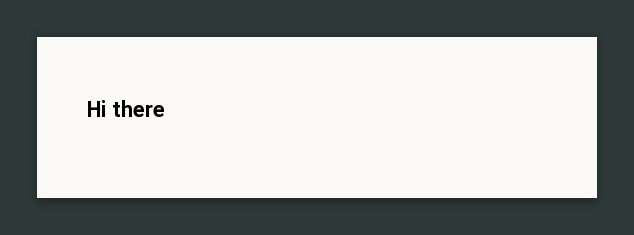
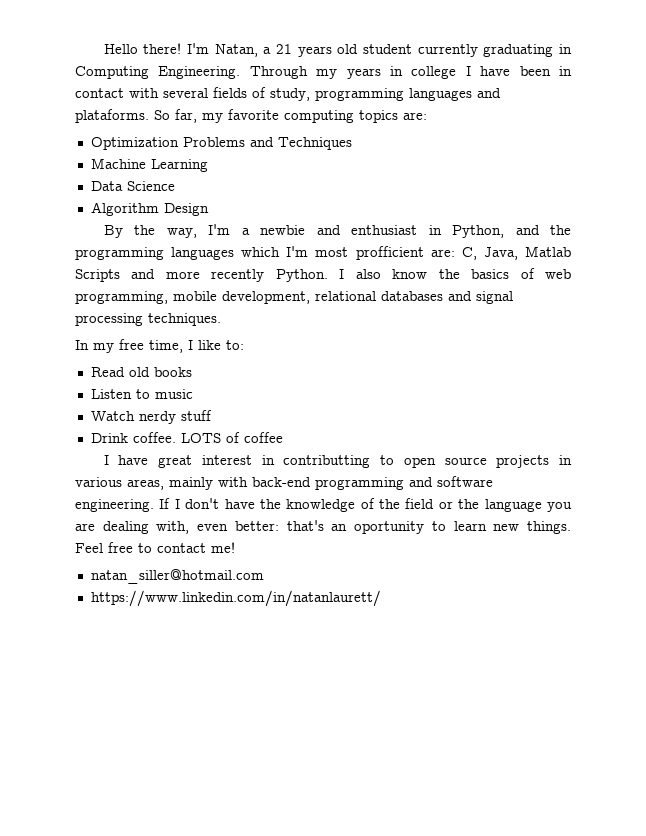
[87,100,165,117] Hi there -> [103,43,573,57] [75,66,572,79] [75,87,501,101] [75,109,427,123] [90,137,352,150] [90,158,208,172] [90,181,175,191] [90,202,209,216] [103,224,571,238] [75,246,571,260] [75,268,571,282] [75,291,513,304] [75,313,221,326] [75,339,244,353] [90,367,192,377] [90,389,193,399] [90,410,212,424] [90,432,283,443] [103,455,573,468] [75,476,493,490] [75,498,572,512] [75,520,571,534] [75,542,235,553] [90,569,264,584] [90,590,381,607] Hello there! I'm Natan, a 21 years old student currently graduating in Computing Engineering. Through my years in college I have been in contact with several fields of study, programming languages and plataforms. So far, my favorite computing topics are: // Optimization Problems and Techniques // Machine Learning // Data Science // Algorithm Design // By the way, I'm a newbie and enthusiast in Python, and the programming languages which I'm most profficient are: C, Java, Matlab Scripts and more recently Python. I also know the basics of web programming, mobile development, relational databases and signal processing techniques. // In my free time, I like to: // Read old books // Listen to music // Watch nerdy stuff // Drink coffee. LOTS of coffee // I have great interest in contributting to open source projects in various areas, mainly with back-end programming and software engineering. If I don't have the knowledge of the field or the language you are dealing with, even better: that's an oportunity to learn new things. Feel free to contact me! // natan_siller@hotmail.com // https://www.linkedin.com/in/natanlaurett/

